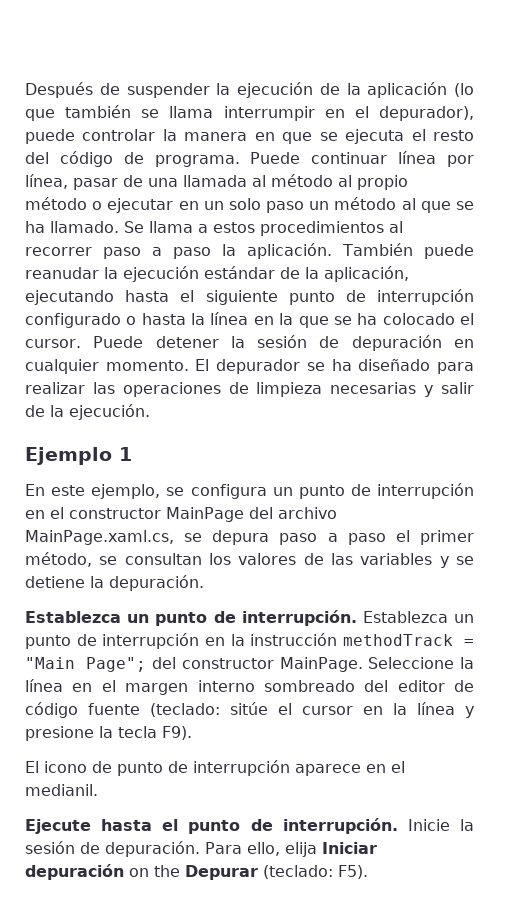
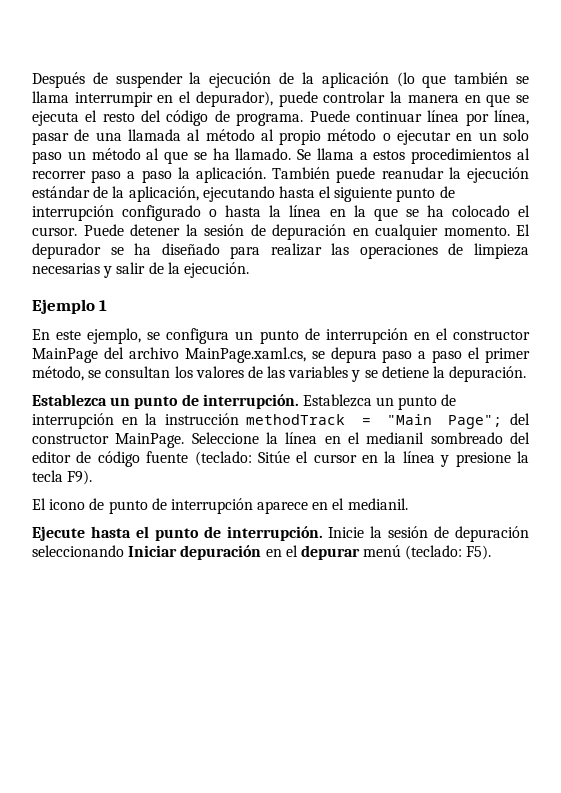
[125,680,255,695] margen interno -> [366,432,425,444] medianil
[230,702,268,715] sitúe -> [257,451,290,463] Sitúe
[105,841,377,857] [25,864,258,880] depuración. Para ello, elija Iniciar depuración on the Depurar -> [454,526,529,542] [32,545,402,560] depuración seleccionando Iniciar depuración en el depurar menú

